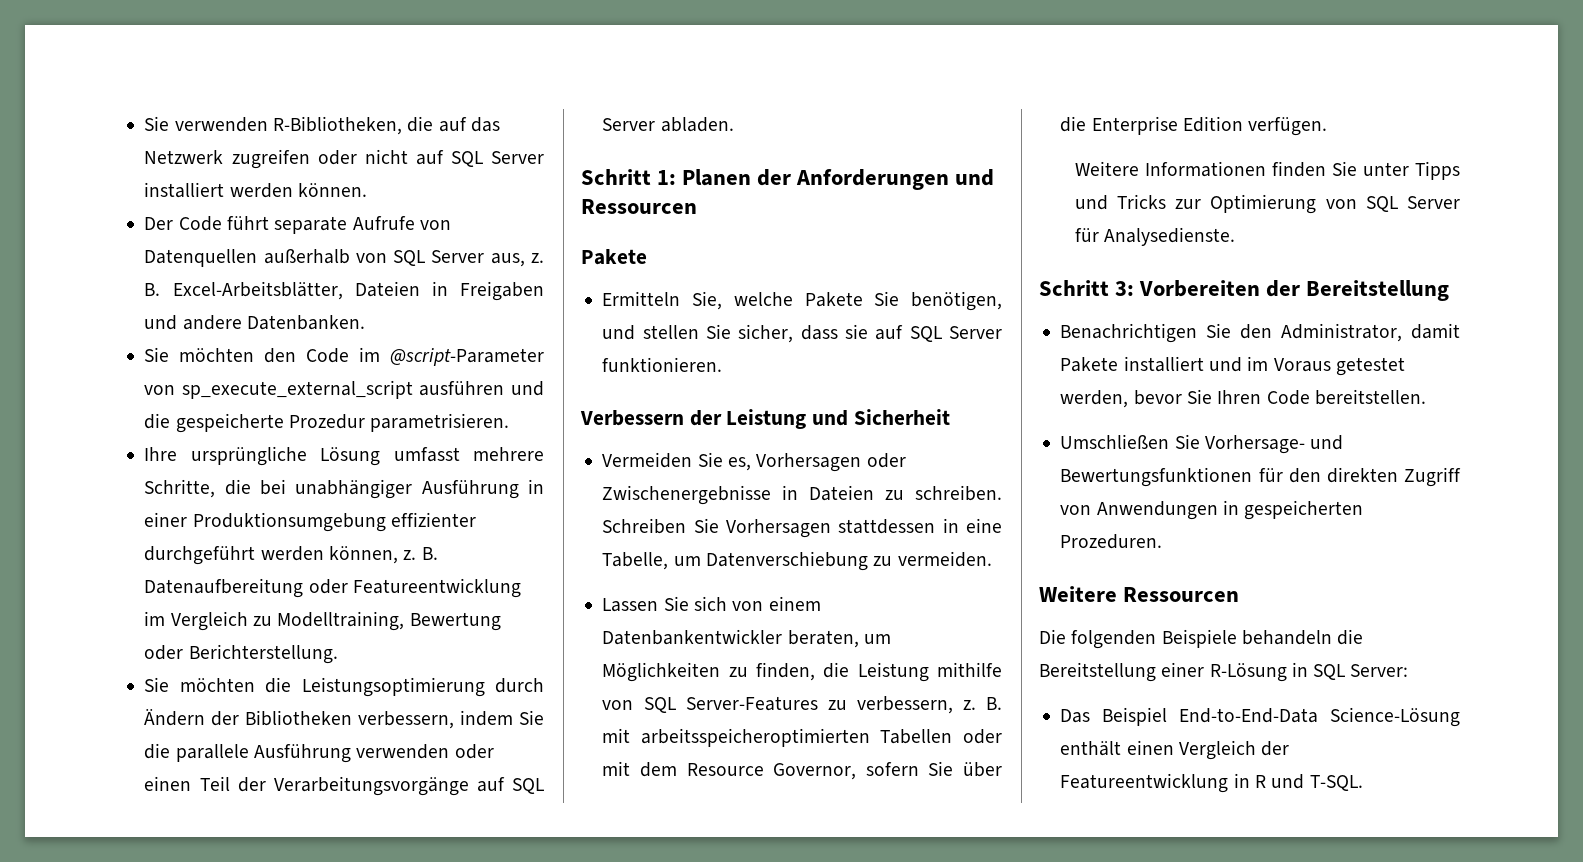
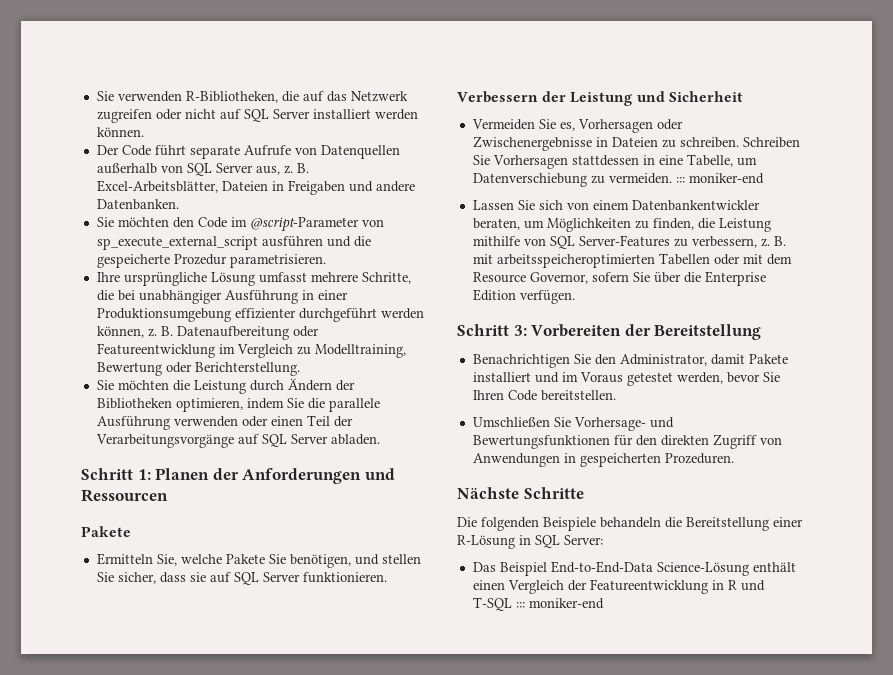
[301,677,485,697] Leistungsoptimierung -> [193,380,246,394] Leistung
[358,711,455,729] verbessern, -> [175,398,243,412] optimieren,
(992, 559) none -> [675,173,764,184] ::: moniker-end
[1074,161,1460,180] [1074,194,1460,214] [1074,227,1236,246] // Weitere Informationen finden Sie unter Tipps und Tricks zur Optimierung von SQL Server für Analysedienste. -> (575, 297) none
[1039,586,1240,602] Weitere Ressourcen -> [457,487,584,499] Nächste Schritte
[1309,775,1363,791] T-SQL. -> [472,597,604,611] T-SQL ::: moniker-end

